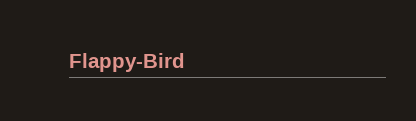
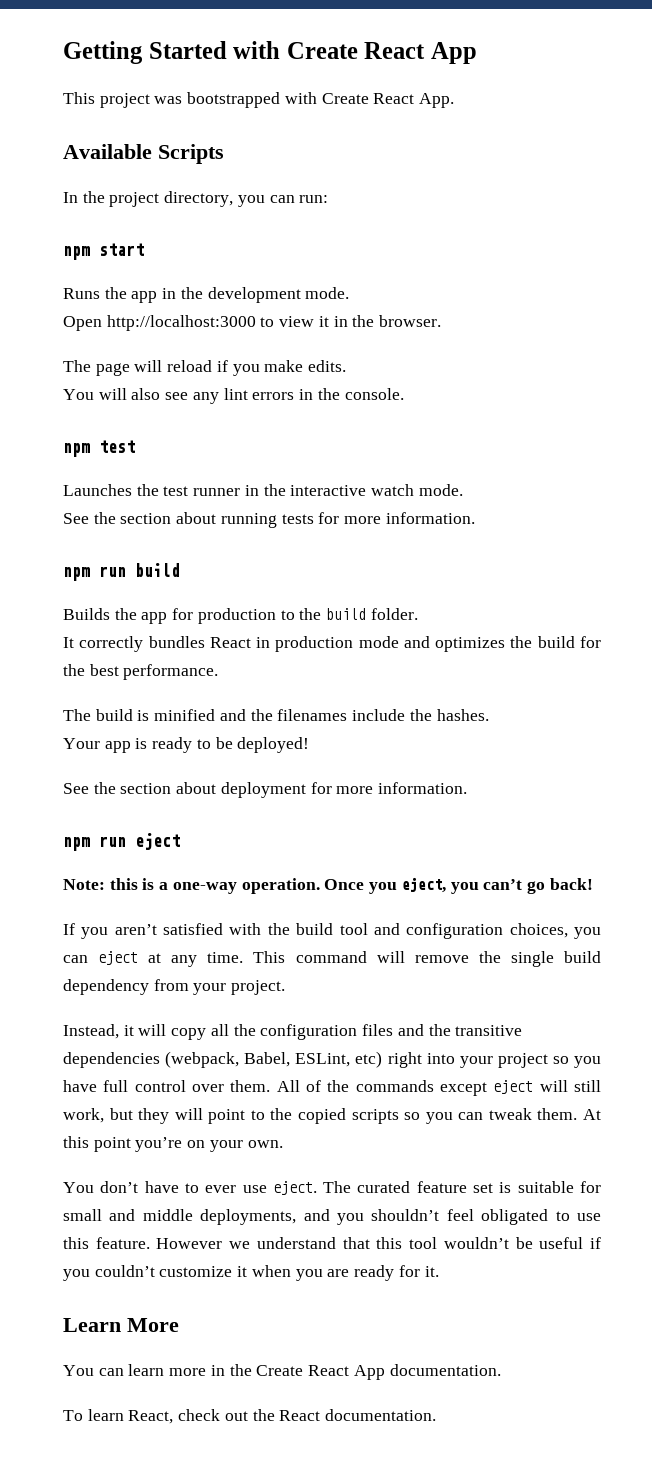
[69,53,185,72] Flappy-Bird -> [63,41,478,64] [63,92,455,108] [63,144,224,164] [63,191,329,207] [63,243,144,260] [63,287,350,303] [63,315,442,331] [63,360,347,376] [63,388,404,404] [63,440,135,457] [63,484,463,496] [63,512,475,528] [63,563,180,581] [63,608,418,624] [63,636,601,652] [63,664,219,680] [63,709,489,721] [63,737,310,753] [63,782,468,798] [63,833,180,851] [63,877,593,894] [63,923,601,939] [63,951,601,967] [63,979,286,995] [63,1024,523,1040] [63,1051,602,1068] [63,1080,601,1096] [63,1108,601,1124] [63,1136,283,1152] [63,1181,601,1195] [63,1209,601,1225] [63,1237,602,1249] [63,1265,439,1281] [63,1318,179,1332] [63,1364,501,1380] [63,1409,437,1424] Getting Started with Create React App // This project was bootstrapped with Create React App. // Available Scripts // In the project directory, you can run: // npm start // Runs the app in the development mode. // Open http://localhost:3000 to view it in the browser. // The page will reload if you make edits. // You will also see any lint errors in the console. // npm test // Launches the test runner in the interactive watch mode. // See the section about running tests for more information. // npm run build // Builds the app for production to the build folder. // It correctly bundles React in production mode and optimizes the build for the best performance. // The build is minified and the filenames include the hashes. // Your app is ready to be deployed! // See the section about deployment for more information. // npm run eject // Note: this is a one-way operation. Once you eject, you can’t go back! // If you aren’t satisfied with the build tool and configuration choices, you can eject at any time. This command will remove the single build dependency from your project. // Instead, it will copy all the configuration files and the transitive dependencies (webpack, Babel, ESLint, etc) right into your project so you have full control over them. All of the commands except eject will still work, but they will point to the copied scripts so you can tweak them. At this point you’re on your own. // You don’t have to ever use eject. The curated feature set is suitable for small and middle deployments, and you shouldn’t feel obligated to use this feature. However we understand that this tool wouldn’t be useful if you couldn’t customize it when you are ready for it. // Learn More // You can learn more in the Create React App documentation. // To learn React, check out the React documentation.

